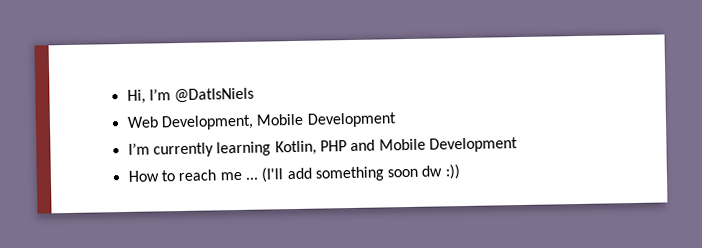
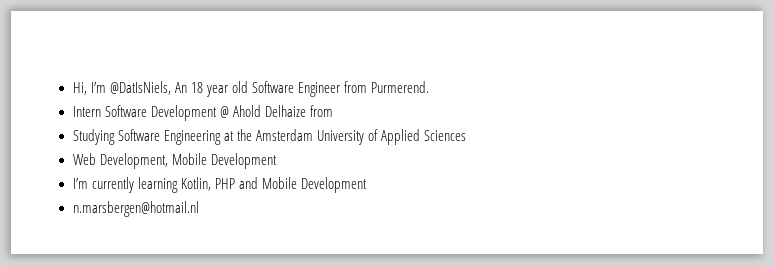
[174,87,255,104] @DatIsNiels -> [109,81,430,97] [72,105,333,121] [72,129,466,145] @DatIsNiels, An 18 year old Software Engineer from Purmerend. // Intern Software Development @ Ahold Delhaize from // Studying Software Engineering at the Amsterdam University of Applied Sciences
[127,164,460,183] How to reach me ... (I'll add something soon dw :)) -> [72,201,199,217] n.marsbergen@hotmail.nl

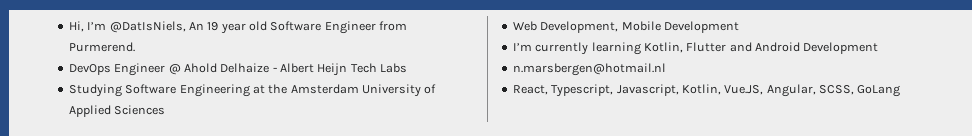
[190,82,203,93] 18 -> [207,22,219,31] 19
[72,105,333,121] Intern Software Development @ Ahold Delhaize from -> [68,63,408,76] DevOps Engineer @ Ahold Delhaize - Albert Heijn Tech Labs
[214,177,297,189] PHP and Mobile -> [686,42,800,52] Flutter and Android
(199, 209) none -> [512,84,901,97] // React, Typescript, Javascript, Kotlin, Vue.JS, Angular, SCSS, GoLang

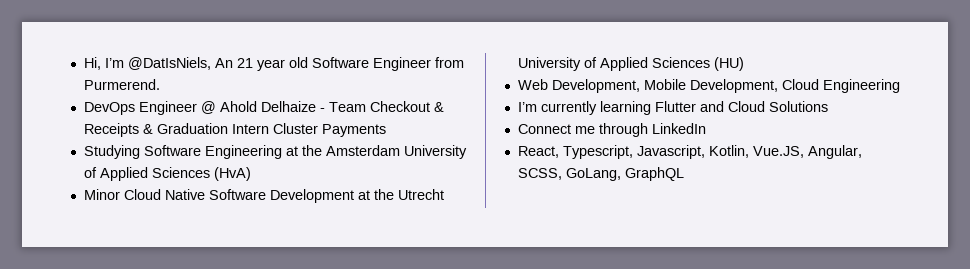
[207,22,219,31] 19 -> [236,58,253,68] 21
[280,63,408,76] Albert Heijn Tech Labs -> [328,101,444,112] [83,123,386,137] Team Checkout & Receipts & Graduation Intern Cluster Payments
(166, 110) none -> [213,167,251,181] [83,189,444,203] [517,57,744,71] (HvA) // Minor Cloud Native Software Development at the Utrecht University of Applied Sciences (HU)
[663,21,739,33] Development -> [689,79,900,93] Development, Cloud Engineering
[643,42,683,53] Kotlin, -> (651, 108) none
[755,42,879,54] [512,63,666,76] Android Development // n.marsbergen@hotmail.nl -> [727,101,828,112] [517,123,706,137] Cloud Solutions // Connect me through LinkedIn
[857,85,901,97] GoLang -> [565,167,684,181] GoLang, GraphQL

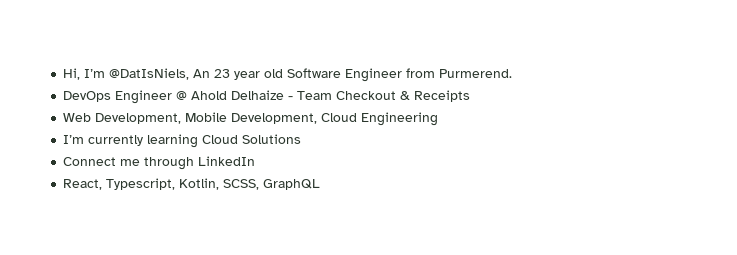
[236,58,253,68] 21 -> [214,69,231,78] 23
[142,123,386,137] [83,145,467,159] [83,167,251,181] [83,189,444,203] [517,57,744,71] & Graduation Intern Cluster Payments // Studying Software Engineering at the Amsterdam University of Applied Sciences (HvA) // Minor Cloud Native Software Development at the Utrecht University of Applied Sciences (HU) -> (471, 96) none
[654,101,724,112] Flutter and -> (199, 141) none
[636,145,862,159] [517,168,621,181] Javascript, Kotlin, Vue.JS, Angular, SCSS, GoLang, -> [179,178,260,190] Kotlin, SCSS,

